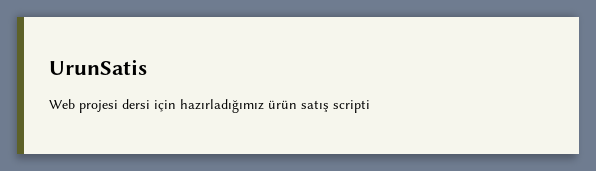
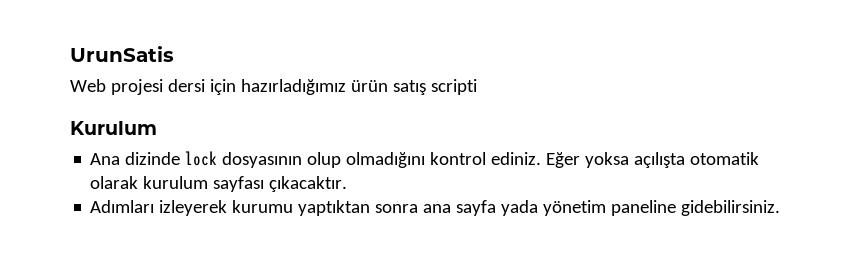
(370, 106) none -> [70,121,157,135] [90,151,760,168] [90,176,348,192] [90,200,781,216] // Kurulum // Ana dizinde lock dosyasının olup olmadığını kontrol ediniz. Eğer yoksa açılışta otomatik olarak kurulum sayfası çıkacaktır. // Adımları izleyerek kurumu yaptıktan sonra ana sayfa yada yönetim paneline gidebilirsiniz.

